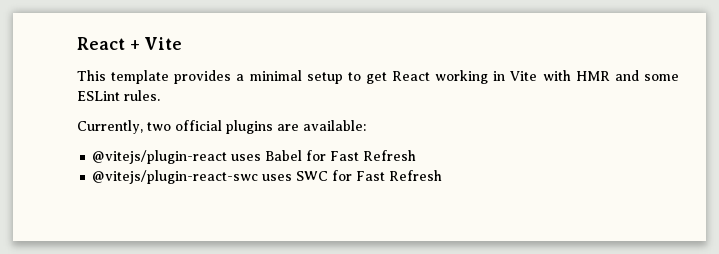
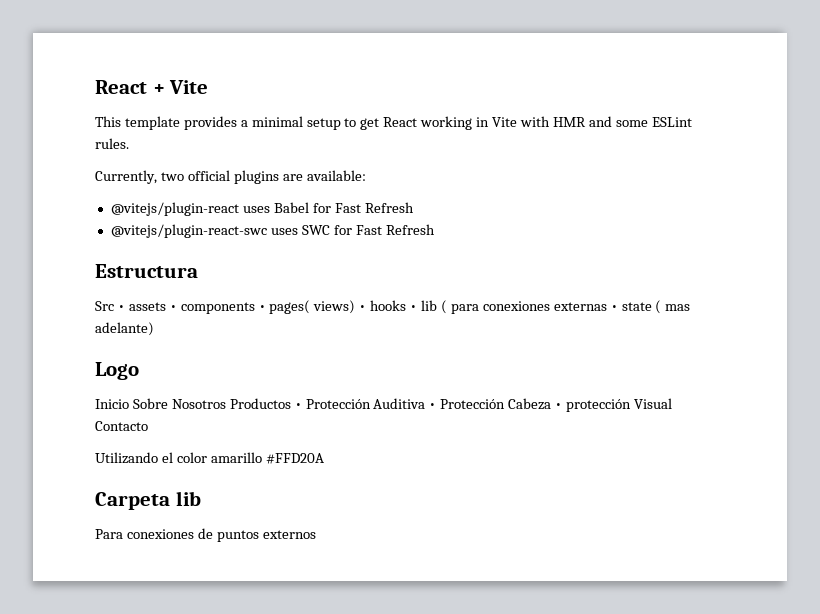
(443, 175) none -> [95,264,198,278] [95,300,691,314] [95,322,154,336] [95,362,139,380] [95,398,672,412] [95,421,148,431] [95,452,324,464] [95,491,201,510] [95,528,316,542] // Estructura // Src • assets • components • pages( views) • hooks • lib ( para conexiones externas • state ( mas adelante) // Logo // Inicio Sobre Nosotros Productos • Protección Auditiva • Protección Cabeza • protección Visual Contacto // Utilizando el color amarillo #FFD20A // Carpeta lib // Para conexiones de puntos externos

